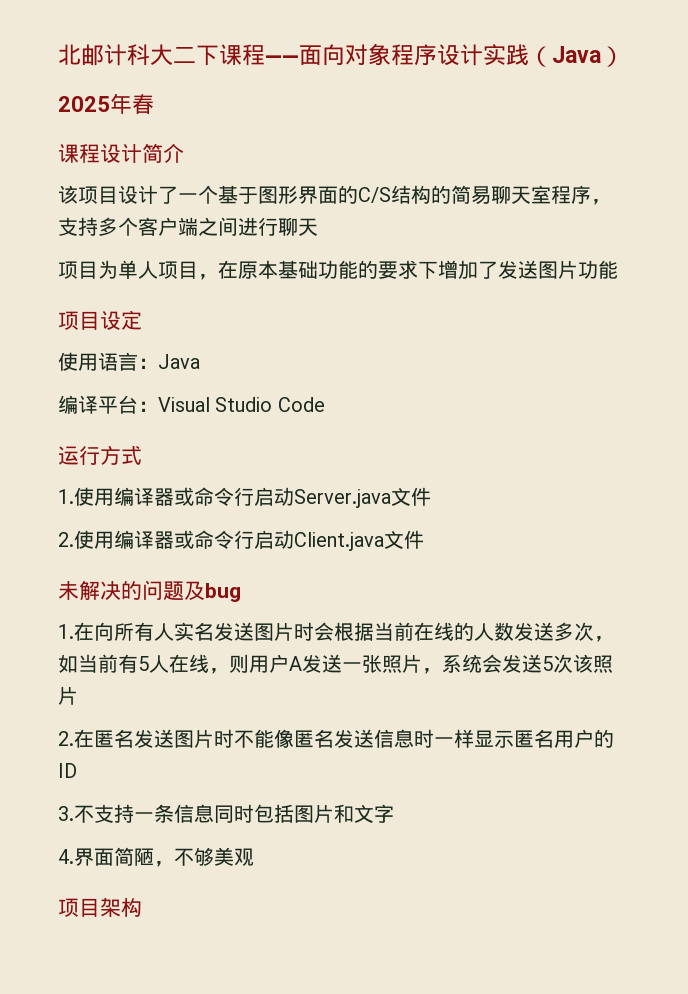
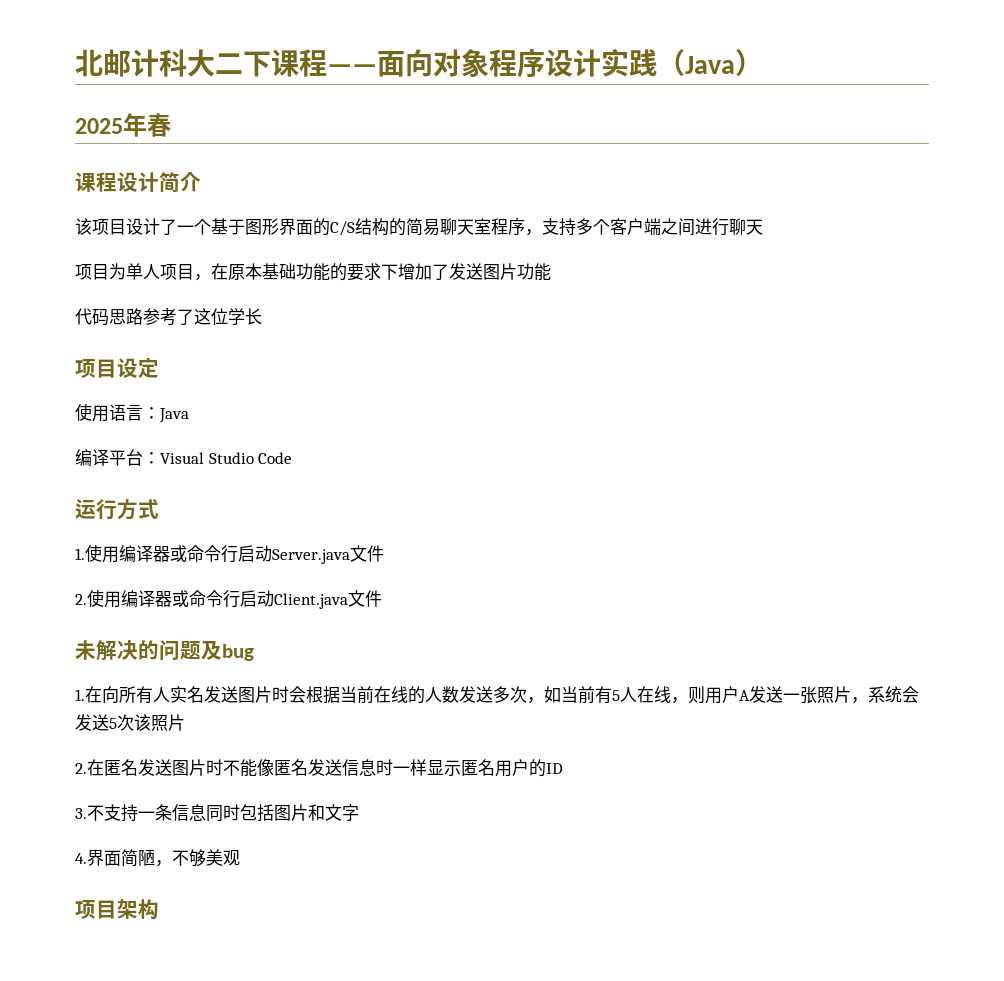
(618, 269) none -> [75,308,262,326] // 代码思路参考了这位学长

